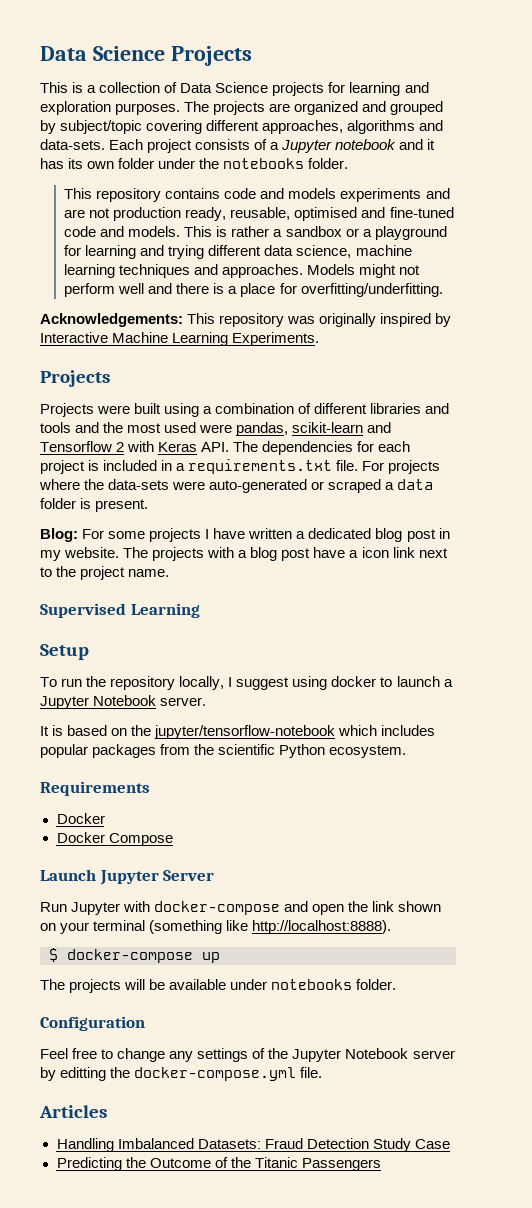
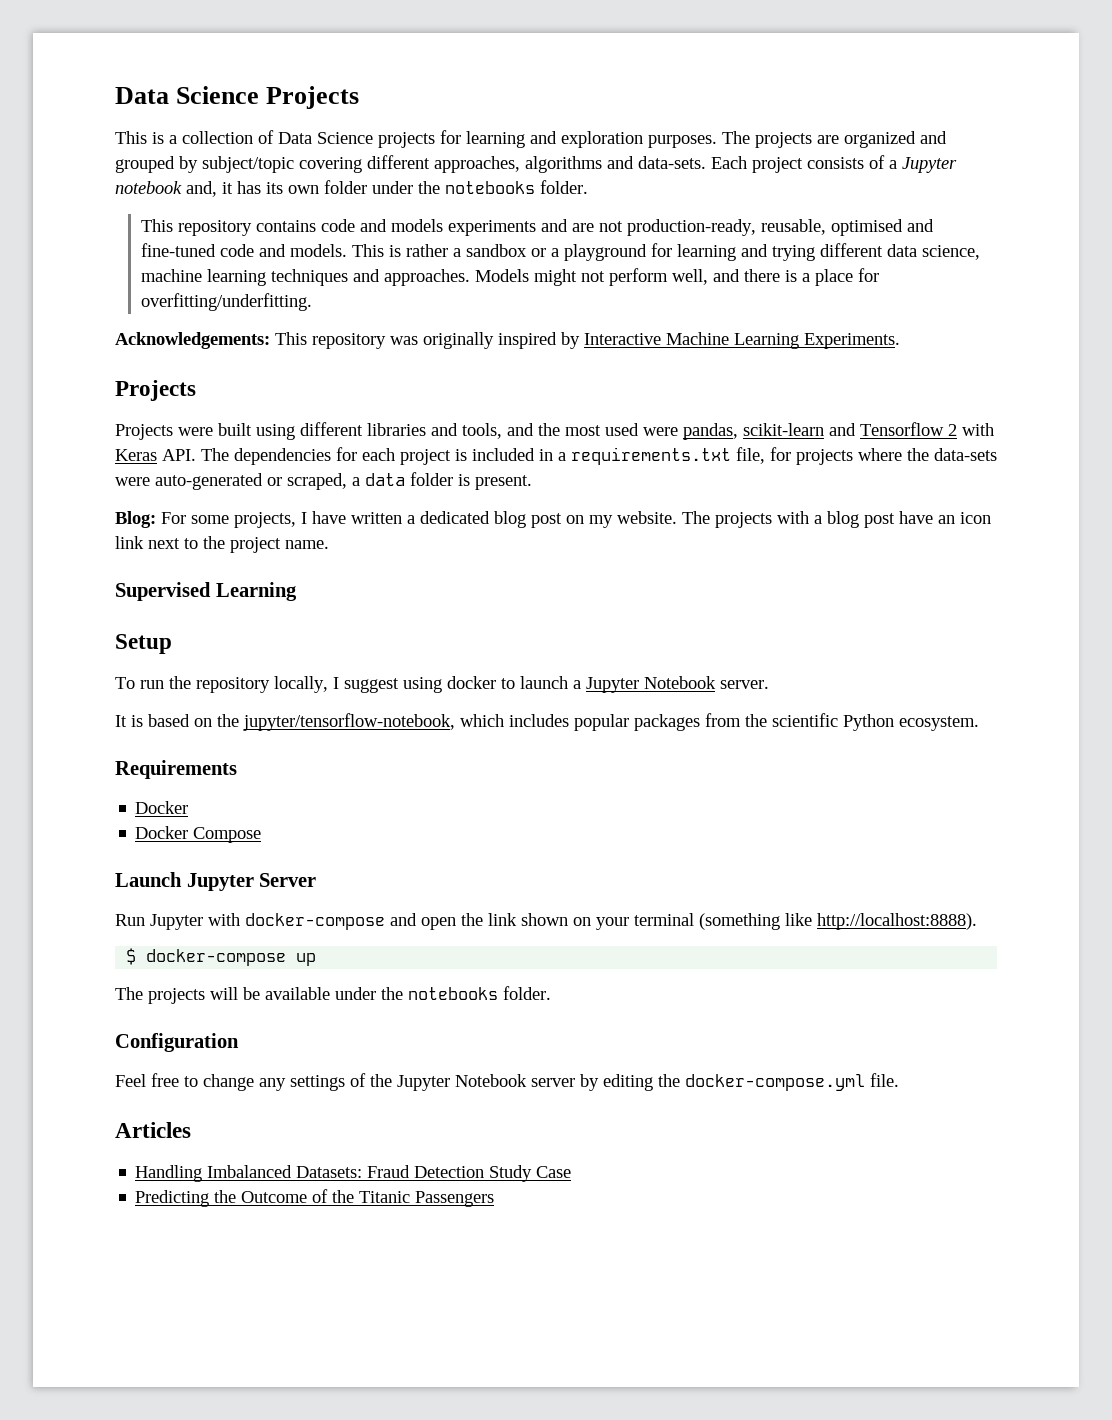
[399,139,424,150] and -> [186,181,217,197] and,
[113,207,227,221] production ready, -> [626,219,756,236] production-ready,
[118,283,145,294] well -> [671,269,708,285] well,
[203,403,312,414] a combination of -> (295, 432) none
[40,422,71,433] tools -> [462,423,502,439] tools,
[336,460,385,471] file. For -> [736,447,791,464] file, for
[328,479,382,493] scraped -> [287,473,347,490] scraped,
[149,528,202,542] projects -> [234,512,296,528] projects,
[438,528,450,539] in -> [566,515,584,524] on
[349,550,359,558] a -> [938,515,955,524] an
[154,725,336,739] jupyter/tensorflow-notebook -> [243,713,455,731] jupyter/tensorflow-notebook,
(268, 984) none -> [381,987,403,1000] the
[60,1067,107,1081] editting -> [603,1074,653,1091] editing

